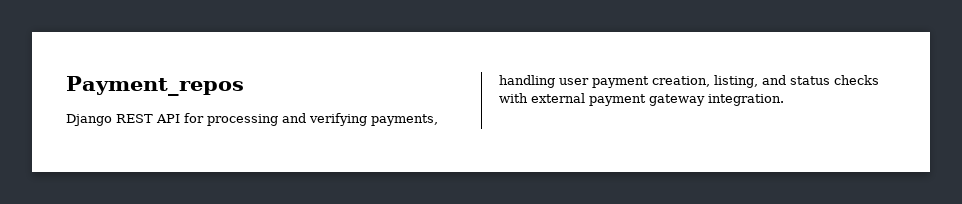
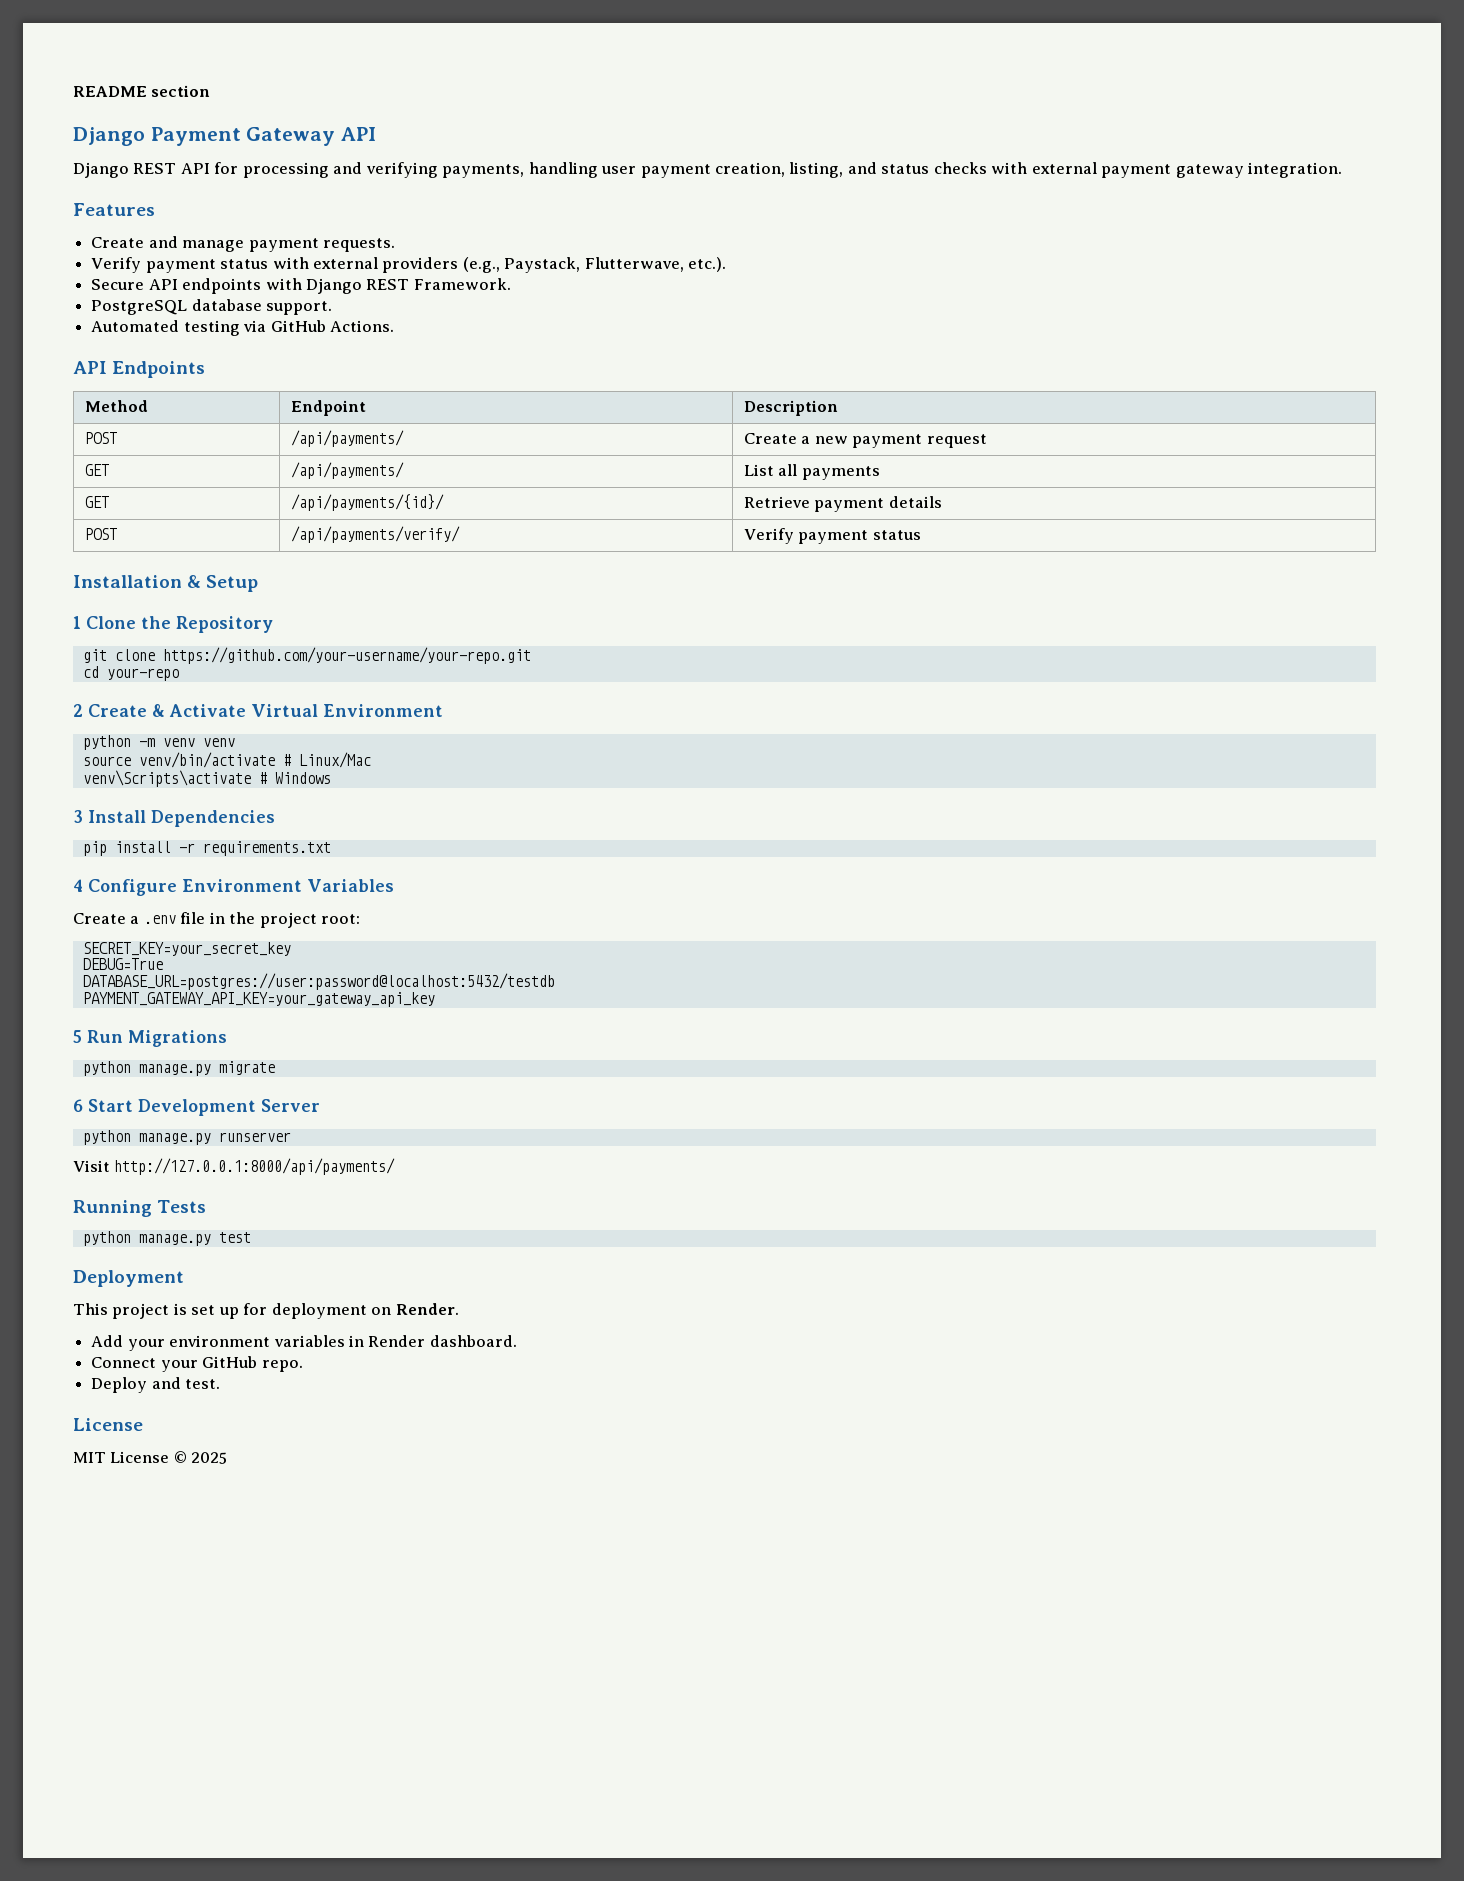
[66,76,244,96] Payment_repos -> [73,85,211,97] [73,127,377,146] README section // Django Payment Gateway API
(784, 100) none -> [73,203,155,216] [91,236,395,252] [91,257,727,273] [91,278,511,294] [91,299,333,315] [91,320,394,336] [73,361,206,378] [84,400,148,412] [290,400,366,416] [743,400,838,416] [84,432,117,444] [290,430,404,447] [743,433,987,448] [84,464,109,476] [290,462,404,479] [743,464,880,480] [84,496,109,508] [290,494,444,511] [743,496,942,512] [84,528,117,540] [290,526,460,543] [743,528,921,544] [73,575,259,592] [73,616,273,633] [82,647,531,664] [82,666,179,681] [73,704,443,717] [82,735,235,750] [82,752,371,768] [82,770,331,787] [73,810,275,827] [82,841,331,856] [73,879,394,896] [73,912,361,928] [82,942,291,956] [82,958,163,970] [82,973,555,990] [82,992,435,1007] [73,1030,227,1047] [82,1061,275,1076] [73,1099,320,1116] [82,1130,291,1145] [73,1158,396,1175] [73,1200,207,1217] [82,1231,251,1246] [73,1270,184,1287] [73,1303,459,1319] [91,1335,517,1351] [91,1356,303,1372] [91,1377,221,1393] [73,1418,143,1431] [73,1451,228,1464] // Features // Create and manage payment requests. // Verify payment status with external providers (e.g., Paystack, Flutterwave, etc.). // Secure API endpoints with Django REST Framework. // PostgreSQL database support. // Automated testing via GitHub Actions. // API Endpoints // Method | Endpoint | Description // POST | /api/payments/ | Create a new payment request // GET | /api/payments/ | List all payments // GET | /api/payments/{id}/ | Retrieve payment details // POST | /api/payments/verify/ | Verify payment status // Installation & Setup // 1 Clone the Repository // git clone https://github.com/your-username/your-repo.git // cd your-repo // 2 Create & Activate Virtual Environment // python -m venv venv // source venv/bin/activate # Linux/Mac // venv\Scripts\activate # Windows // 3 Install Dependencies // pip install -r requirements.txt // 4 Configure Environment Variables // Create a .env file in the project root: // SECRET_KEY=your_secret_key // DEBUG=True // DATABASE_URL=postgres://user:password@localhost:5432/testdb // PAYMENT_GATEWAY_API_KEY=your_gateway_api_key // 5 Run Migrations // python manage.py migrate // 6 Start Development Server // python manage.py runserver // Visit http://127.0.0.1:8000/api/payments/ // Running Tests // python manage.py test // Deployment // This project is set up for deployment on Render. // Add your environment variables in Render dashboard. // Connect your GitHub repo. // Deploy and test. // License // MIT License © 2025

